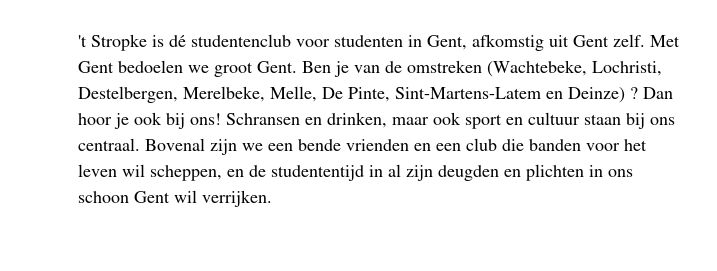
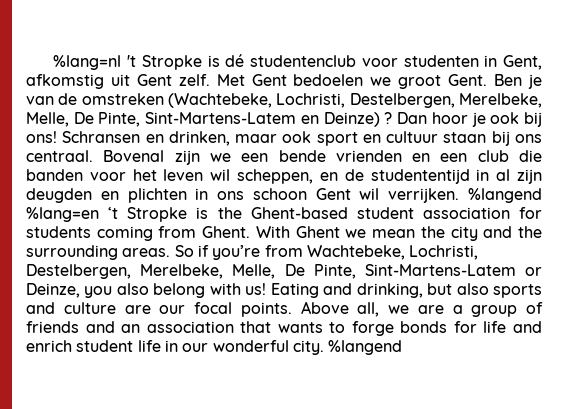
(78, 41) none -> [53,55,122,70] %lang=nl
(272, 198) none -> [467,188,542,203] [26,207,542,222] [26,226,543,241] [26,245,479,260] [26,264,543,279] [26,283,542,298] [26,301,543,317] [26,321,543,336] [26,340,403,355] %langend %lang=en ‘t Stropke is the Ghent-based student association for students coming from Ghent. With Ghent we mean the city and the surrounding areas. So if you’re from Wachtebeke, Lochristi, Destelbergen, Merelbeke, Melle, De Pinte, Sint-Martens-Latem or Deinze, you also belong with us! Eating and drinking, but also sports and culture are our focal points. Above all, we are a group of friends and an association that wants to forge bonds for life and enrich student life in our wonderful city. %langend

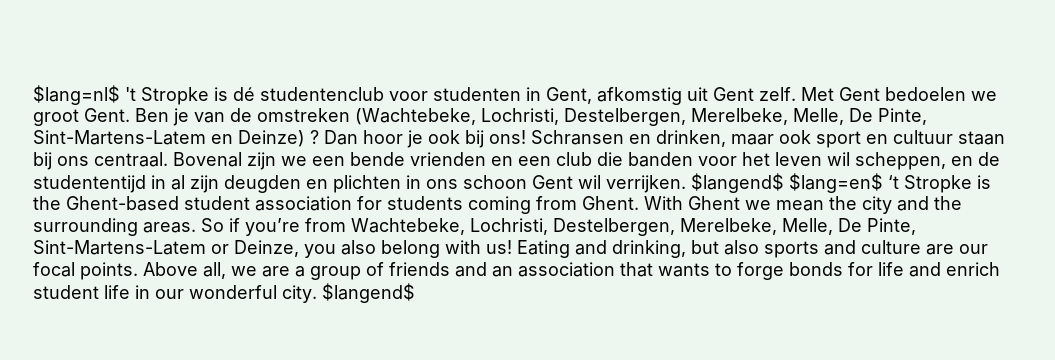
[53,55,122,70] %lang=nl -> [33,85,120,105] $lang=nl$
[467,188,542,203] [26,207,99,222] %langend %lang=en -> [691,173,883,193] $langend$ $lang=en$
[328,340,403,355] %langend -> [322,283,415,303] $langend$

